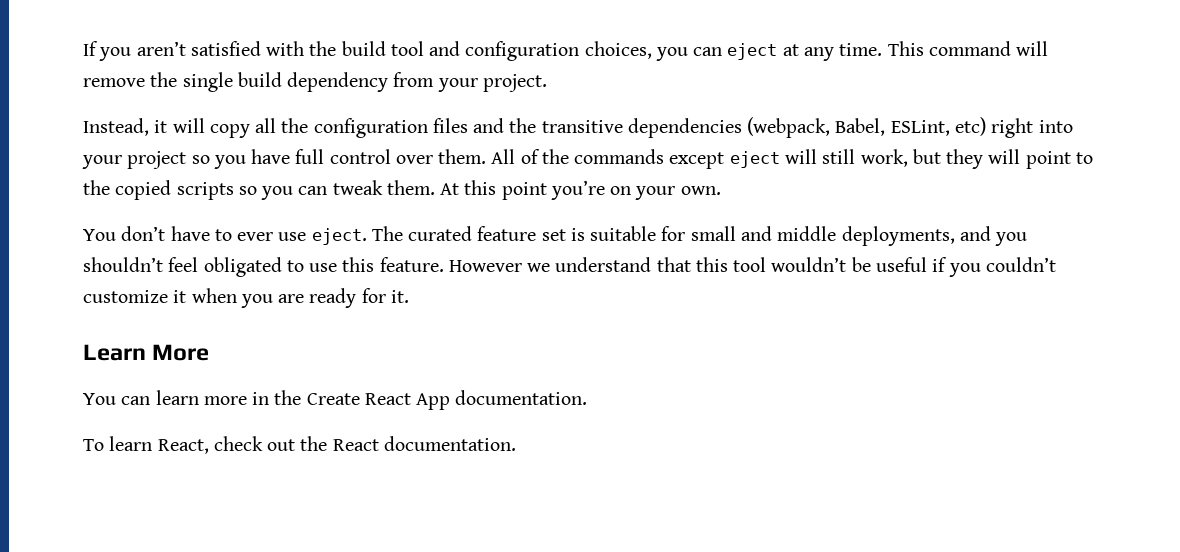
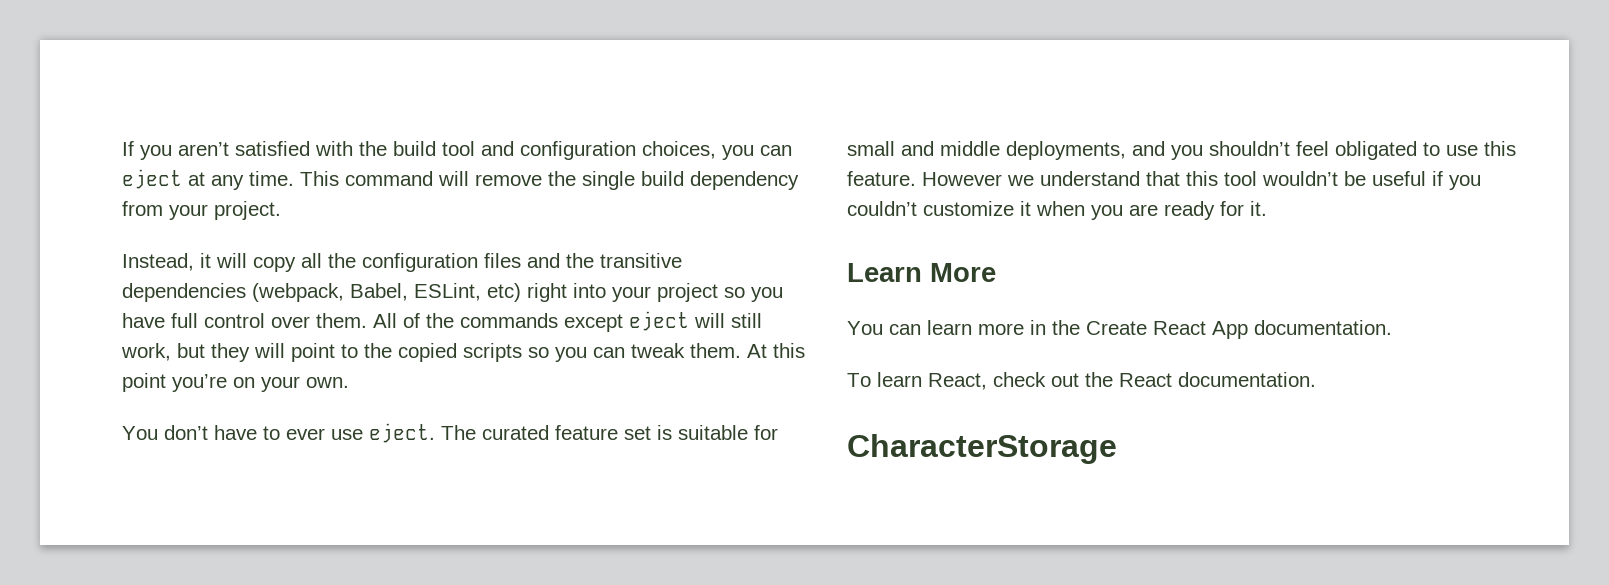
(516, 443) none -> [847,434,1117,464] // CharacterStorage

